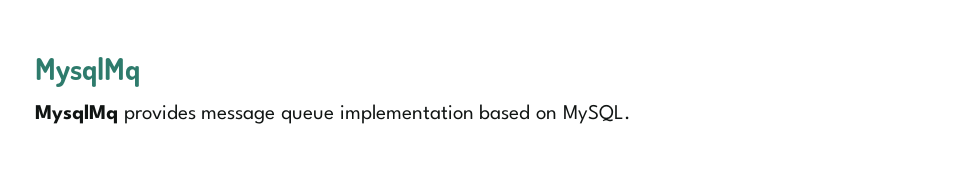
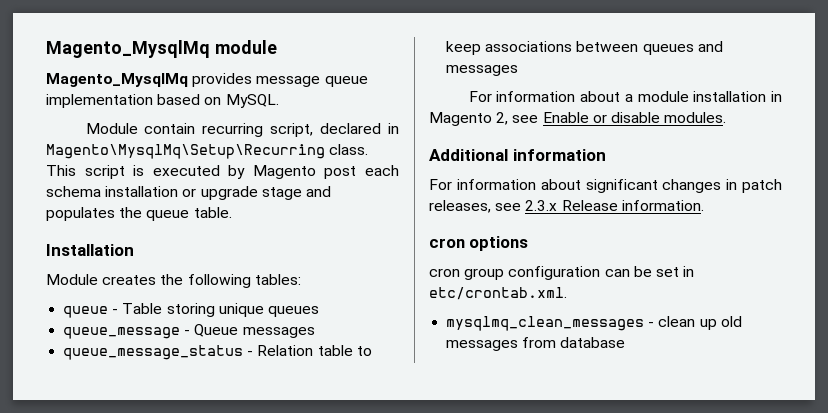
[35,57,140,87] [35,104,118,124] MysqlMq // MysqlMq -> [46,40,277,58] [46,73,188,87] Magento_MysqlMq module // Magento_MysqlMq
(631, 114) none -> [85,123,399,137] [46,144,369,159] [46,165,399,179] [46,186,331,200] [46,207,232,221] [46,244,134,256] [46,274,301,288] [63,303,319,318] [63,324,315,339] [63,345,372,360] [446,41,723,55] [446,65,519,76] [468,91,782,102] [429,112,727,126] [429,149,606,161] [429,179,782,193] [429,200,704,213] [429,236,529,251] [429,266,695,280] [429,287,567,300] [446,316,742,331] [446,337,626,351] // Module contain recurring script, declared in Magento\MysqlMq\Setup\Recurring class. This script is executed by Magento post each schema installation or upgrade stage and populates the queue table. // Installation // Module creates the following tables: // queue - Table storing unique queues // queue_message - Queue messages // queue_message_status - Relation table to keep associations between queues and messages // For information about a module installation in Magento 2, see Enable or disable modules. // Additional information // For information about significant changes in patch releases, see 2.3.x Release information. // cron options // cron group configuration can be set in etc/crontab.xml. // mysqlmq_clean_messages - clean up old messages from database

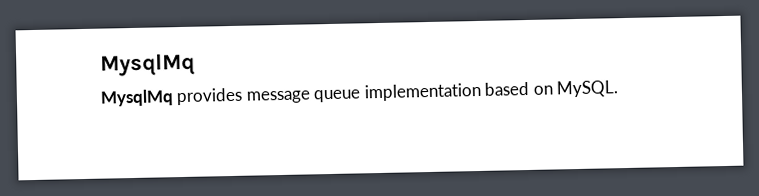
[46,40,277,58] [46,73,188,87] Magento_MysqlMq module // Magento_MysqlMq -> [100,52,195,77] [100,89,174,107] MysqlMq // MysqlMq
[85,123,399,137] [46,144,369,159] [46,165,399,179] [46,186,331,200] [46,207,232,221] [46,244,134,256] [46,274,301,288] [63,303,319,318] [63,324,315,339] [63,345,372,360] [446,41,723,55] [446,65,519,76] [468,91,782,102] [429,112,727,126] [429,149,606,161] [429,179,782,193] [429,200,704,213] [429,236,529,251] [429,266,695,280] [429,287,567,300] [446,316,742,331] [446,337,626,351] // Module contain recurring script, declared in Magento\MysqlMq\Setup\Recurring class. This script is executed by Magento post each schema installation or upgrade stage and populates the queue table. // Installation // Module creates the following tables: // queue - Table storing unique queues // queue_message - Queue messages // queue_message_status - Relation table to keep associations between queues and messages // For information about a module installation in Magento 2, see Enable or disable modules. // Additional information // For information about significant changes in patch releases, see 2.3.x Release information. // cron options // cron group configuration can be set in etc/crontab.xml. // mysqlmq_clean_messages - clean up old messages from database -> (620, 89) none

